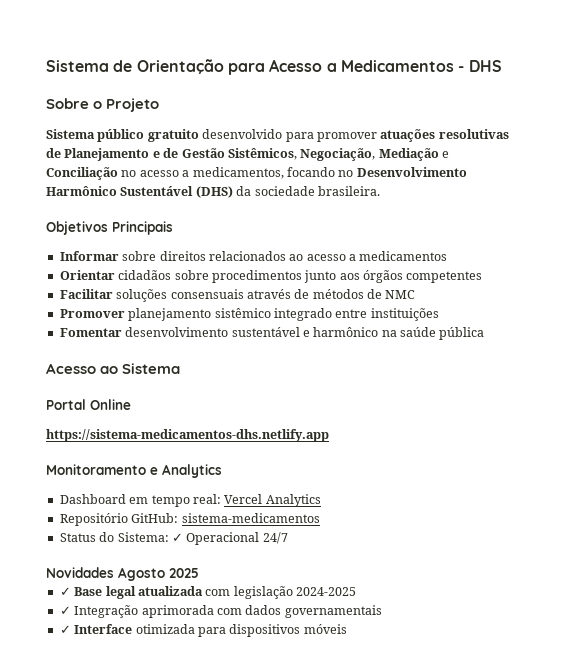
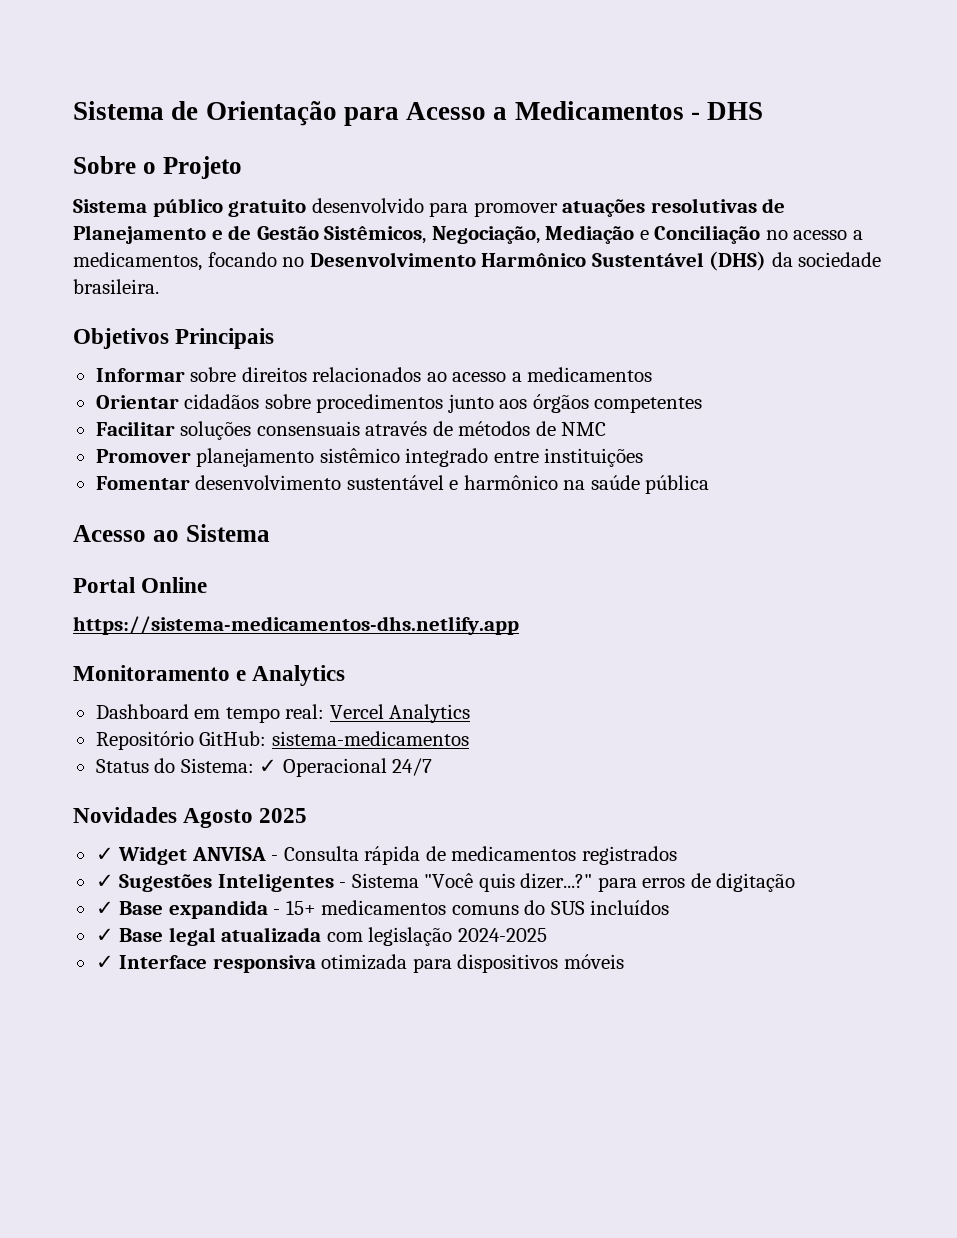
(199, 573) none -> [95,846,677,865] [95,873,796,892] [95,900,670,919] // ✓ Widget ANVISA - Consulta rápida de medicamentos registrados // ✓ Sugestões Inteligentes - Sistema "Você quis dizer...?" para erros de digitação // ✓ Base expandida - 15+ medicamentos comuns do SUS incluídos
[59,605,382,618] // ✓ Integração aprimorada com dados governamentais -> (547, 935) none
(133, 629) none -> [212,955,316,973] responsiva

